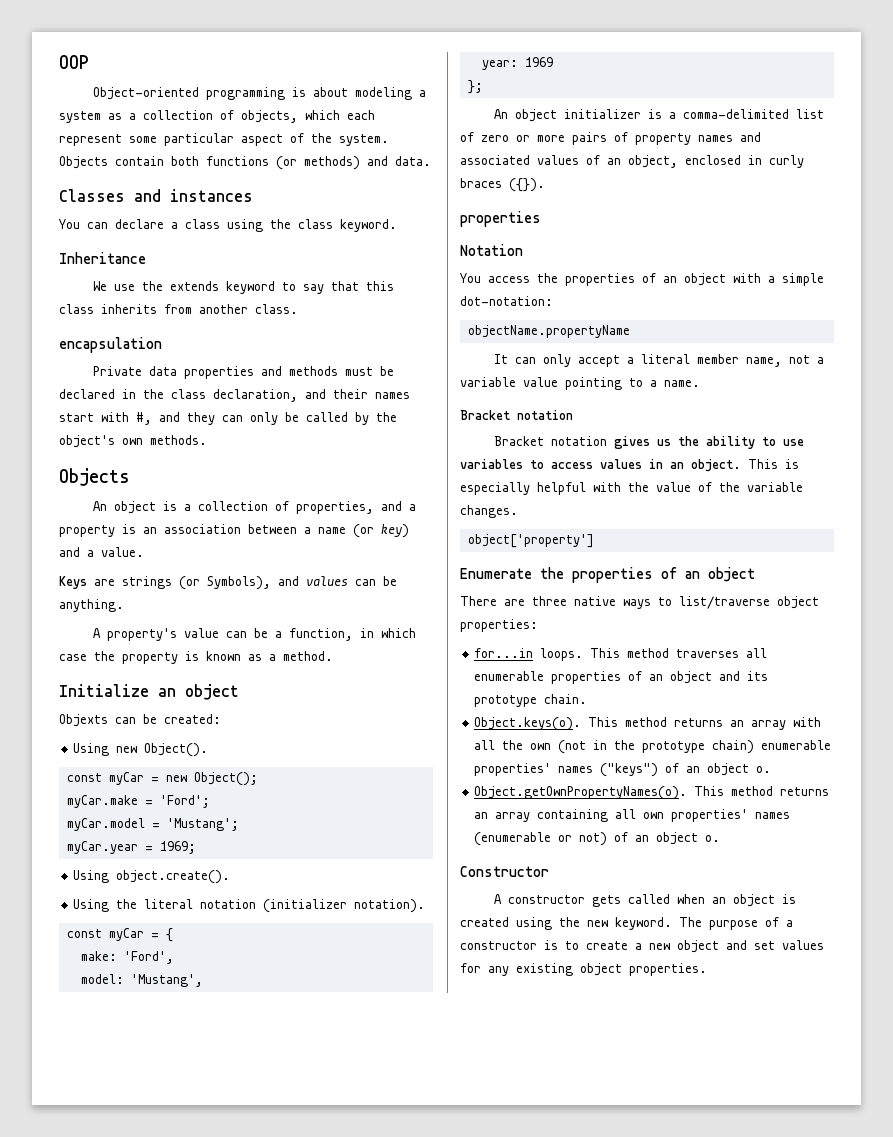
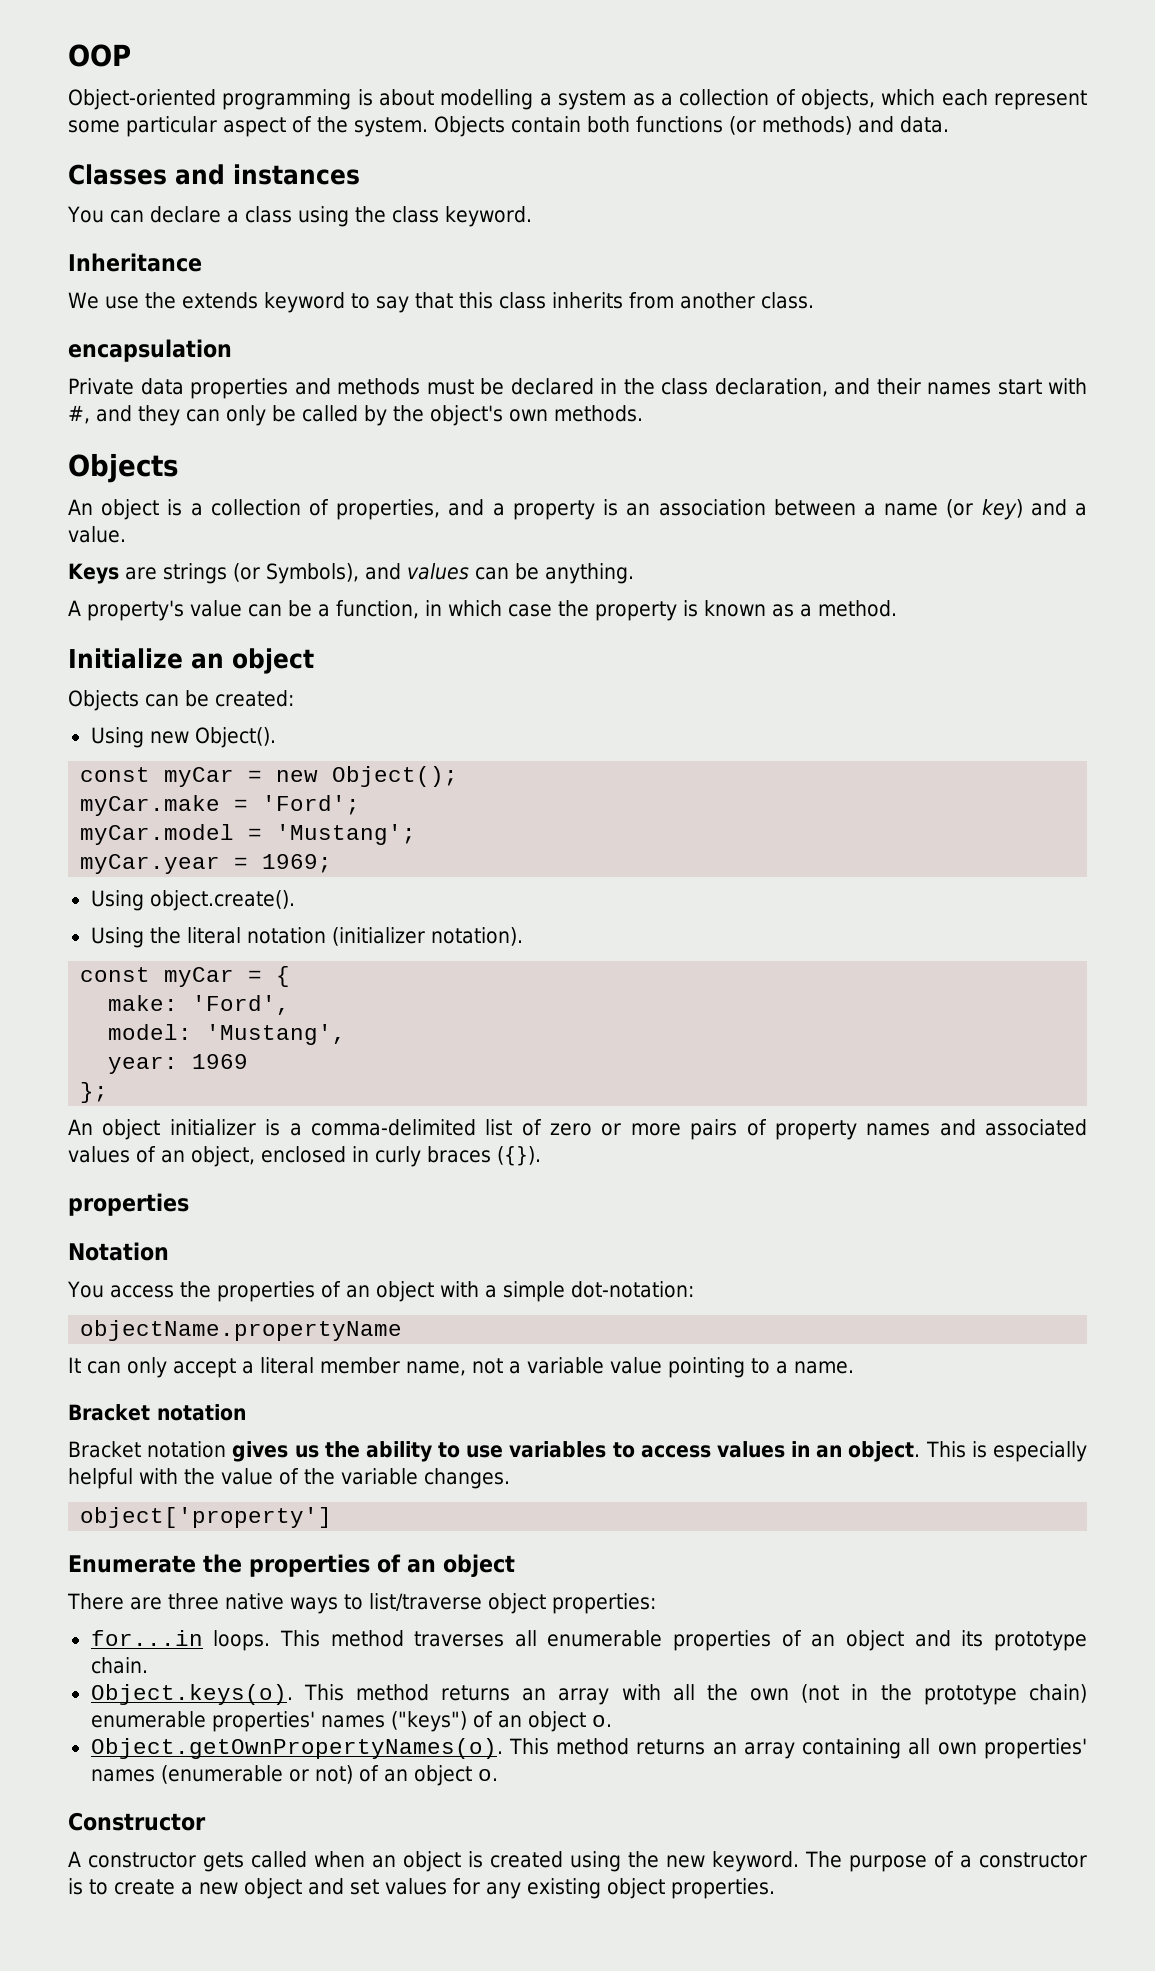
[354,87,412,100] modeling -> [440,89,534,110] modelling
[59,714,108,727] Objexts -> [68,690,139,711] Objects

